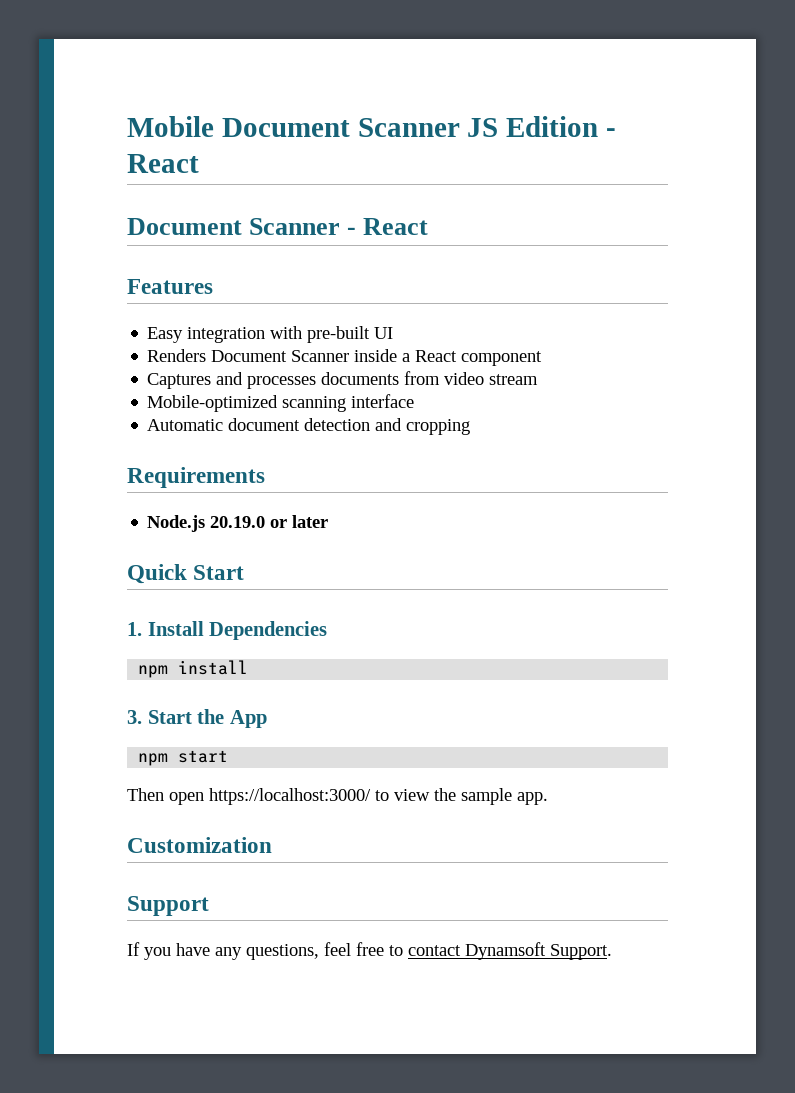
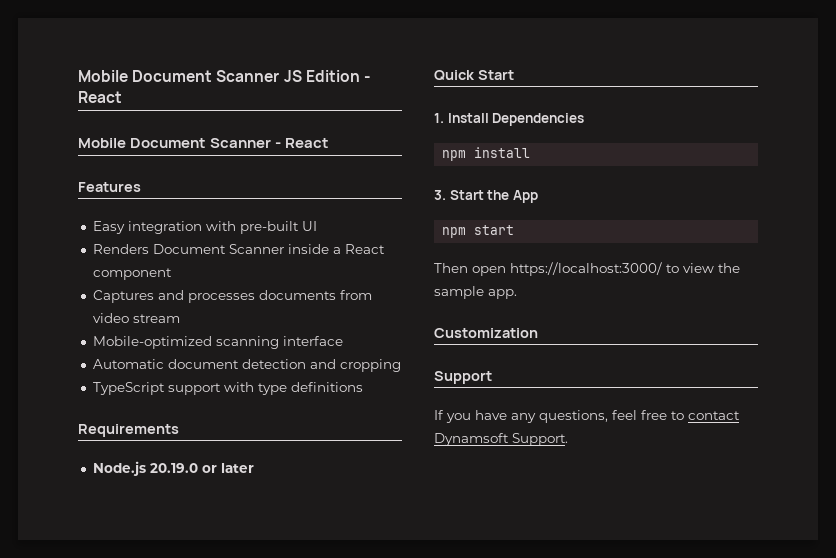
(199, 163) none -> [78,138,126,148] Mobile
(471, 427) none -> [92,382,363,395] // TypeScript support with type definitions

